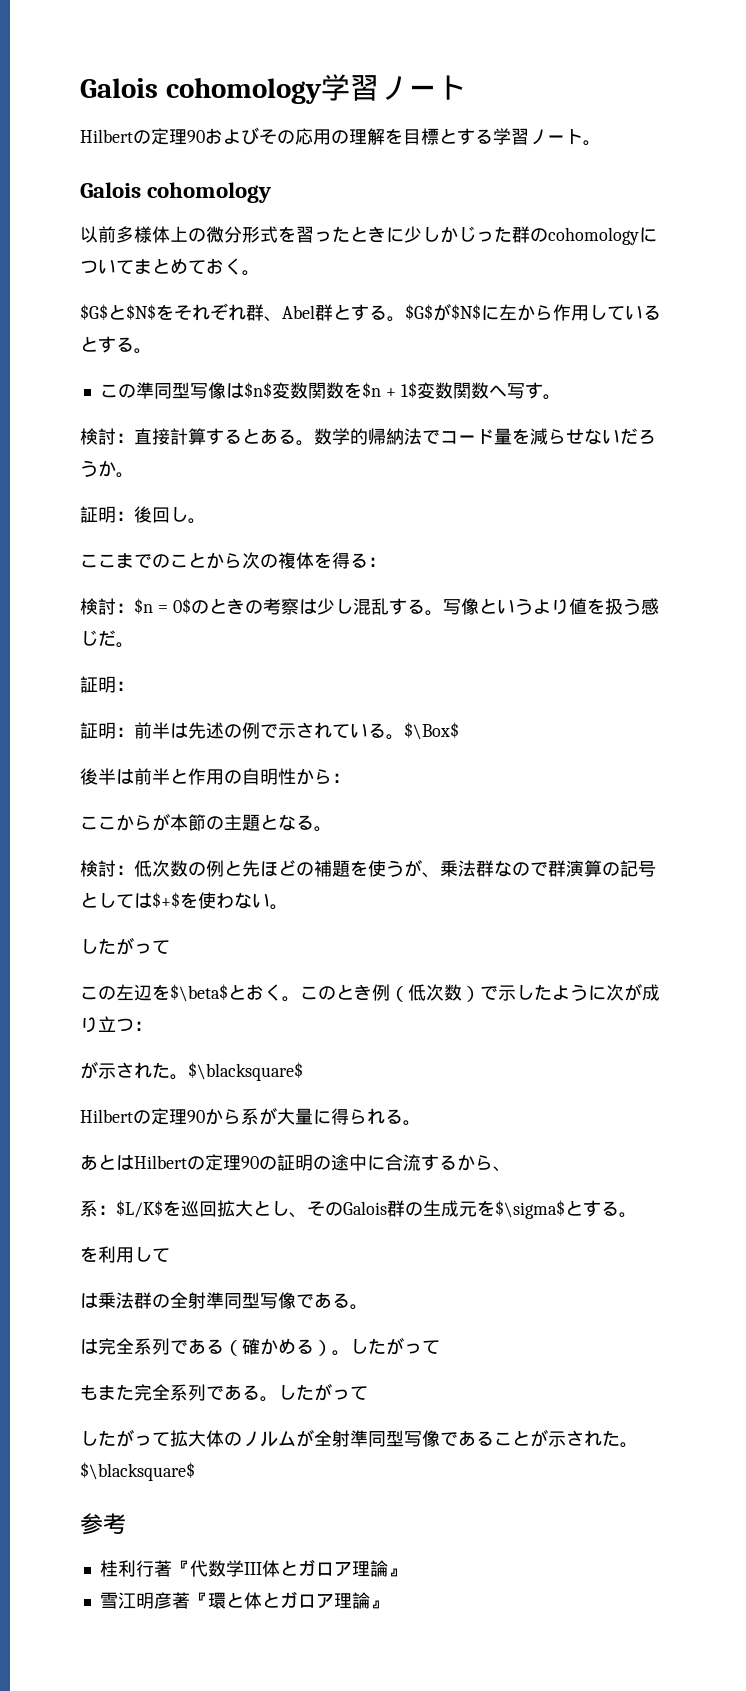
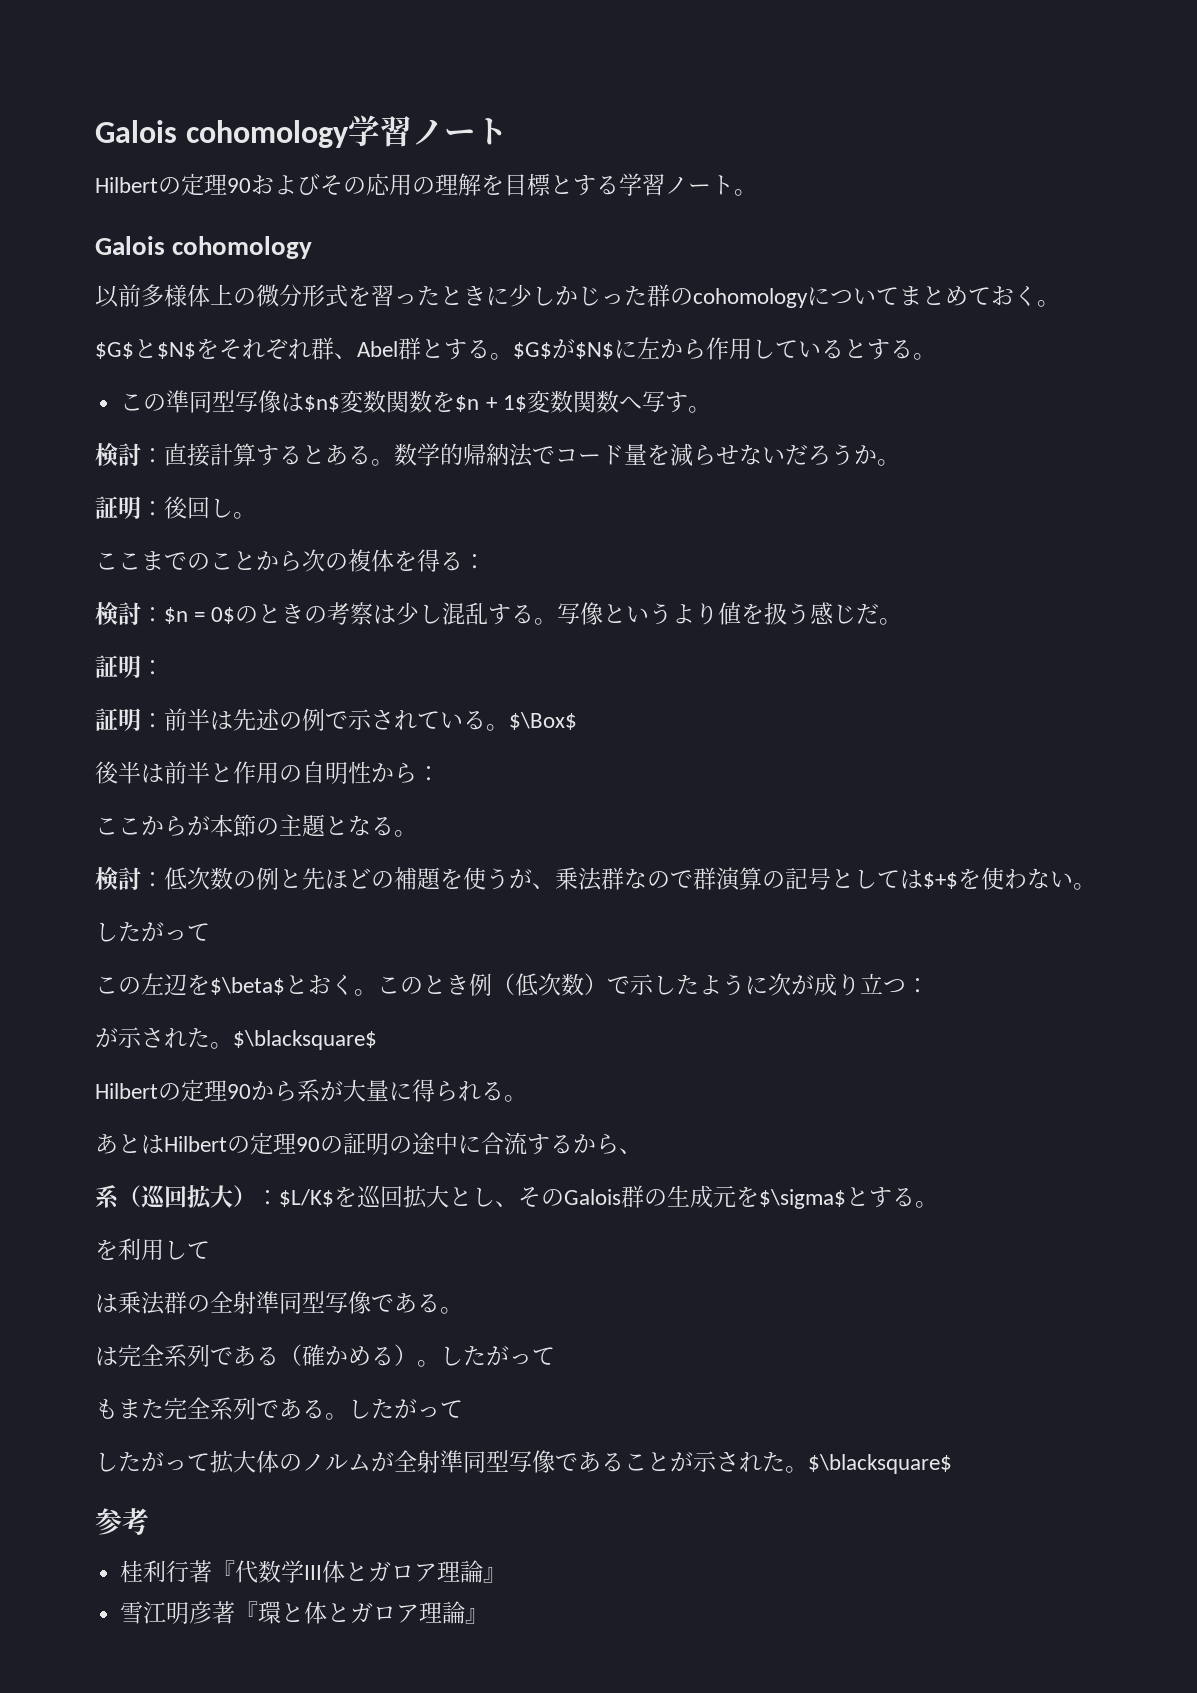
(98, 1208) none -> [118,1185,256,1209] （巡回拡大）

